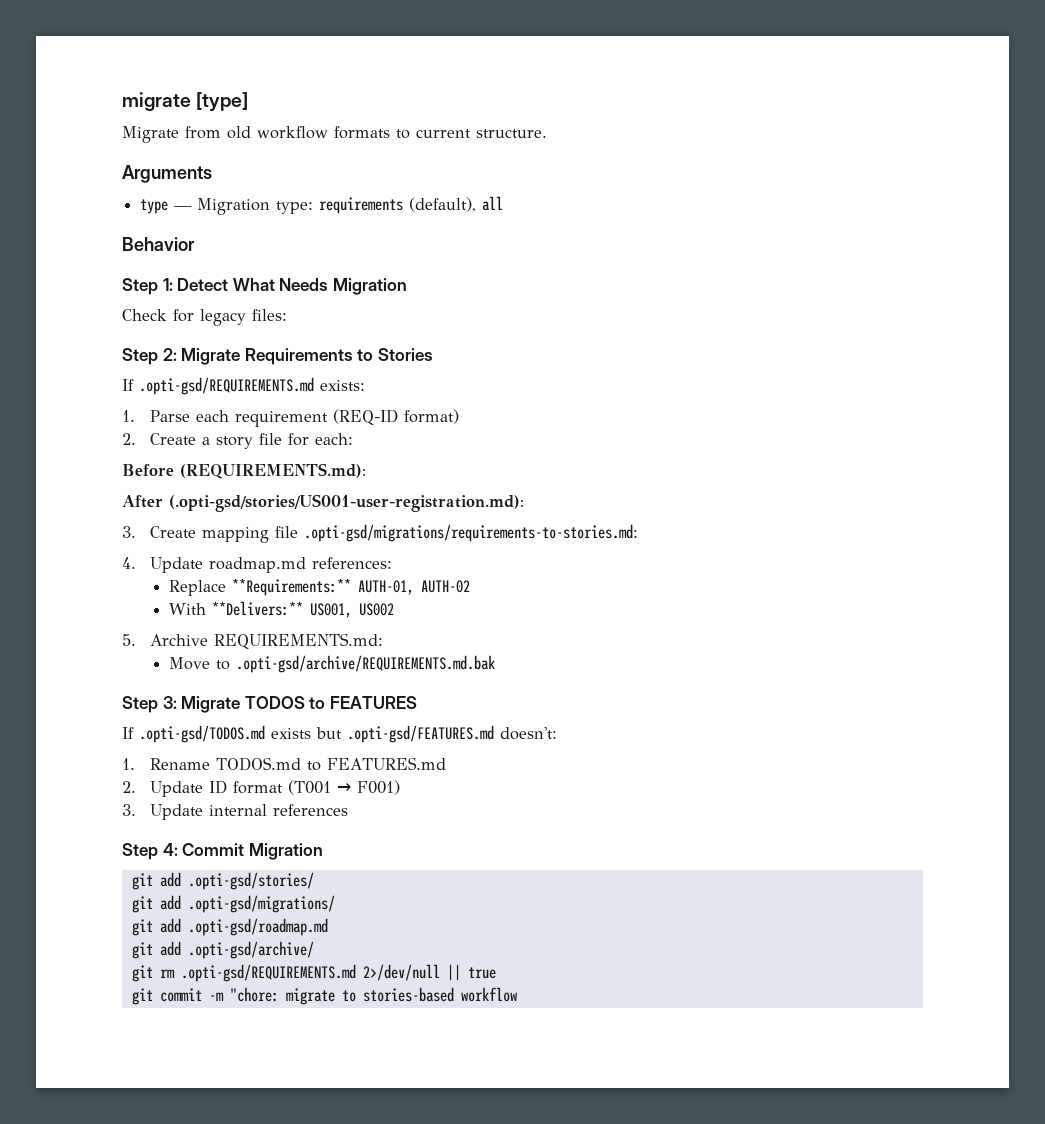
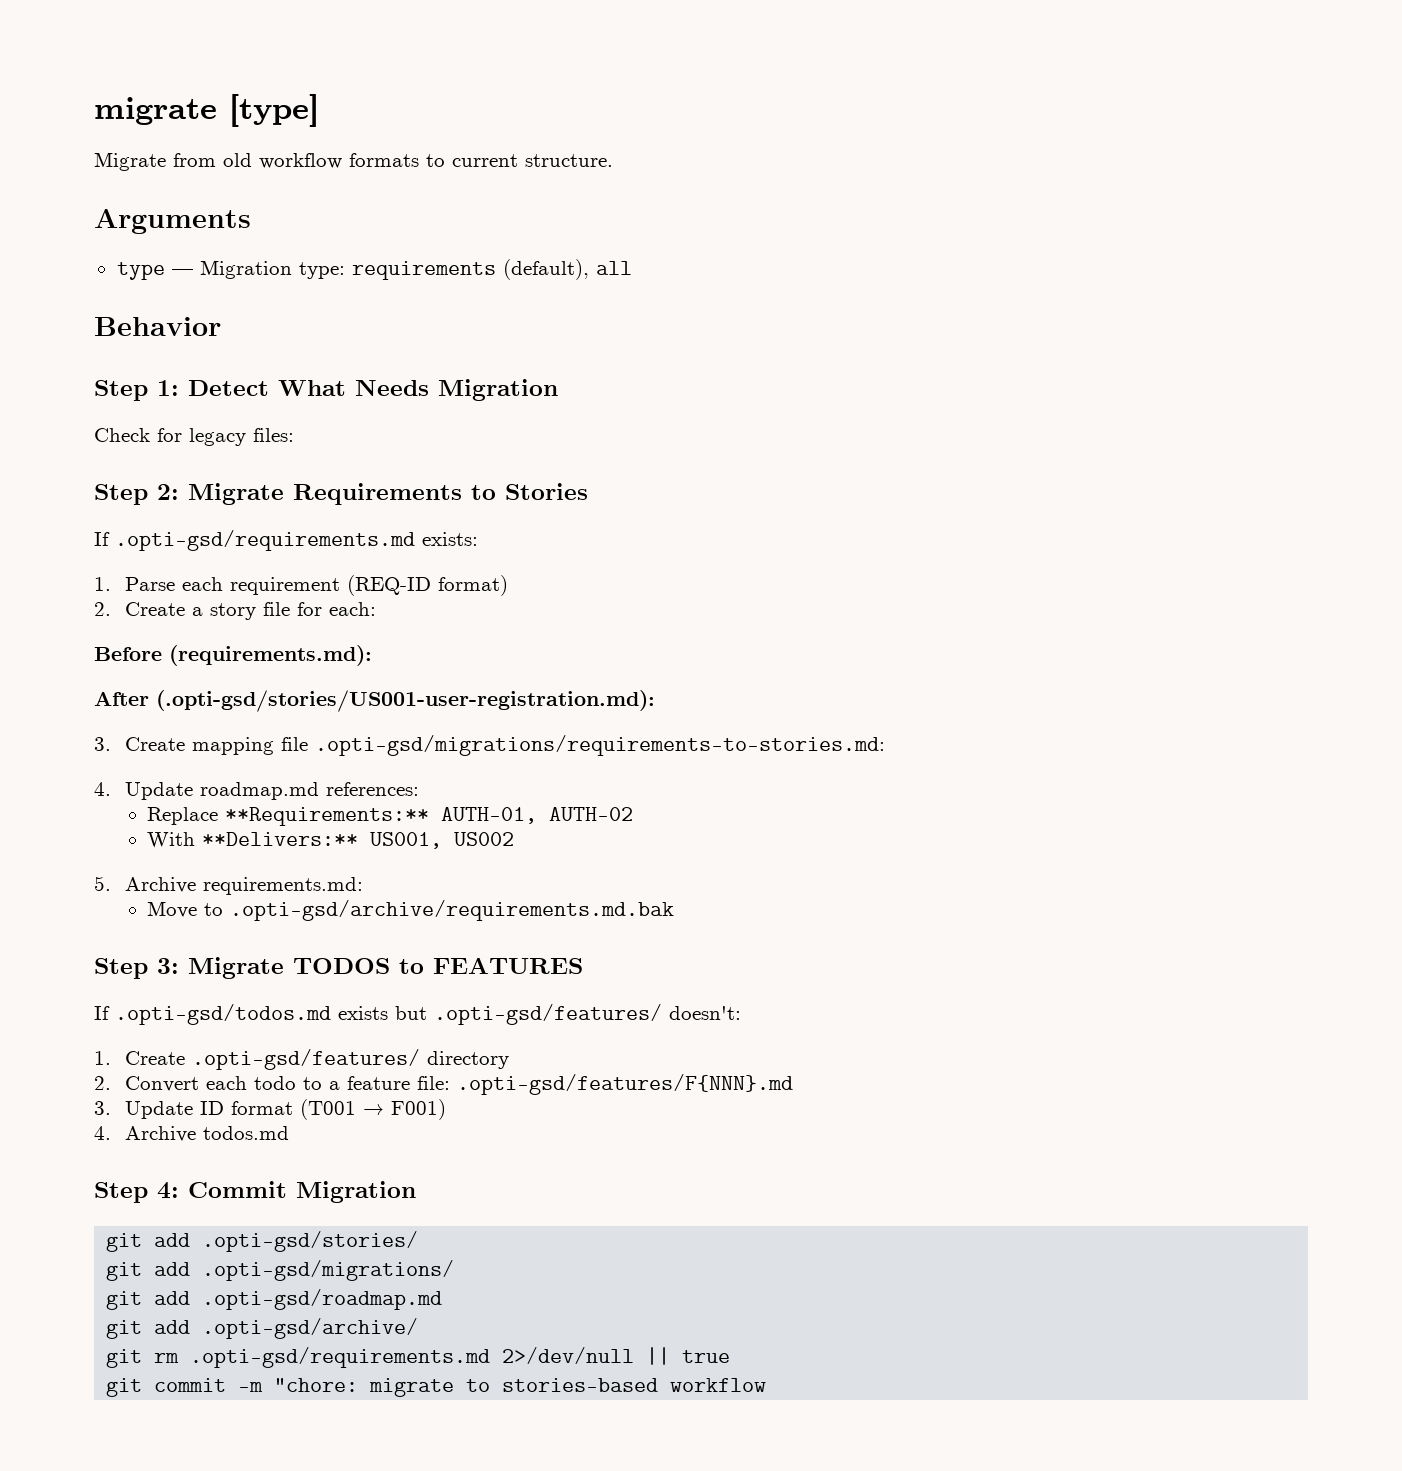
[139,377,314,395] .opti-gsd/REQUIREMENTS.md -> [115,530,415,551] .opti-gsd/requirements.md
[180,463,366,479] (REQUIREMENTS.md): -> [169,645,372,666] (requirements.md):
[214,633,384,649] REQUIREMENTS.md: -> [202,877,363,895] requirements.md:
[235,655,495,673] .opti-gsd/archive/REQUIREMENTS.md.bak -> [230,900,675,921] .opti-gsd/archive/requirements.md.bak
[139,725,265,743] .opti-gsd/TODOS.md -> [115,1004,331,1025] .opti-gsd/todos.md
[347,725,494,743] .opti-gsd/FEATURES.md -> [434,1004,662,1025] .opti-gsd/features/
[150,757,447,771] [122,781,136,793] Rename TODOS.md to FEATURES.md // 2. -> [124,1049,509,1070] [94,1074,793,1095] [94,1101,111,1115] Create .opti-gsd/features/ directory // 2. Convert each todo to a feature file: .opti-gsd/features/F{NNN}.md // 3.
[122,804,349,820] 3. Update internal references -> [94,1126,289,1142] 4. Archive todos.md
[180,964,356,982] .opti-gsd/REQUIREMENTS.md -> [190,1347,491,1368] .opti-gsd/requirements.md

